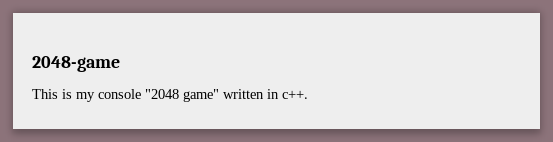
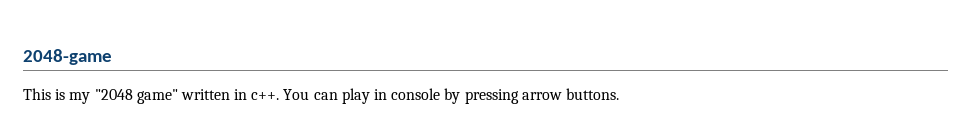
[98,89,141,99] console -> (91, 98) none
(308, 94) none -> [283,88,619,104] You can play in console by pressing arrow buttons.

